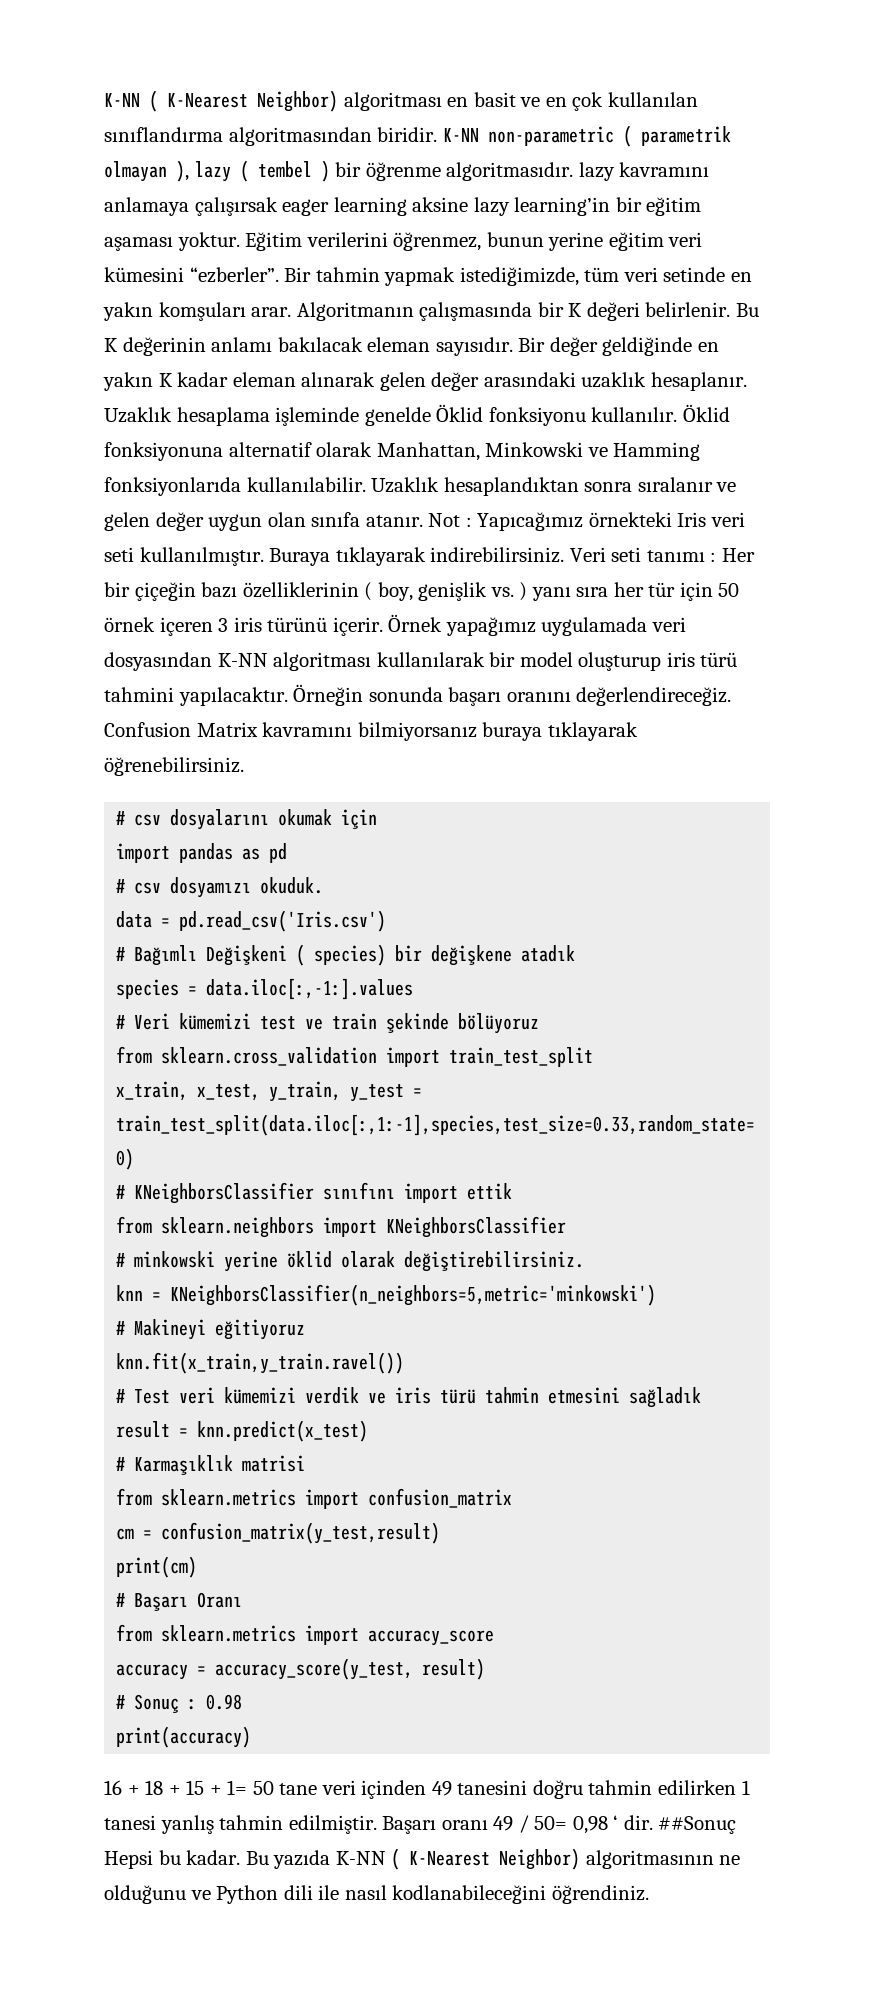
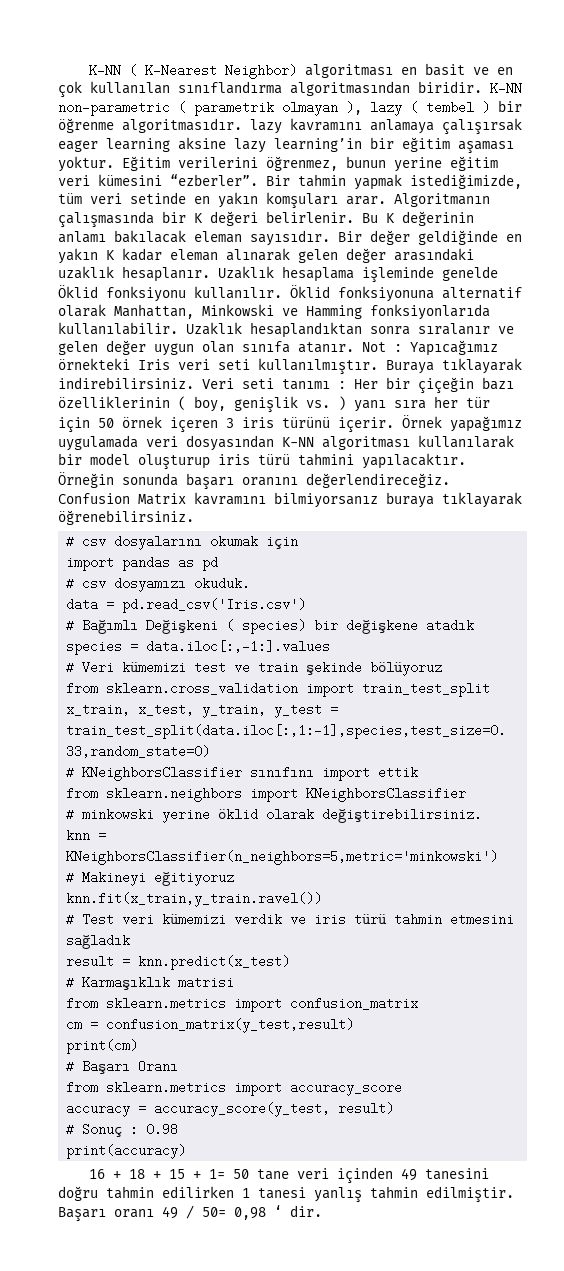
[658,1816,737,1834] [104,1848,741,1870] [104,1885,649,1904] ##Sonuç Hepsi bu kadar. Bu yazıda K-NN ( K-Nearest Neighbor) algoritmasının ne olduğunu ve Python dili ile nasıl kodlanabileceğini öğrendiniz. -> (322, 1211) none

